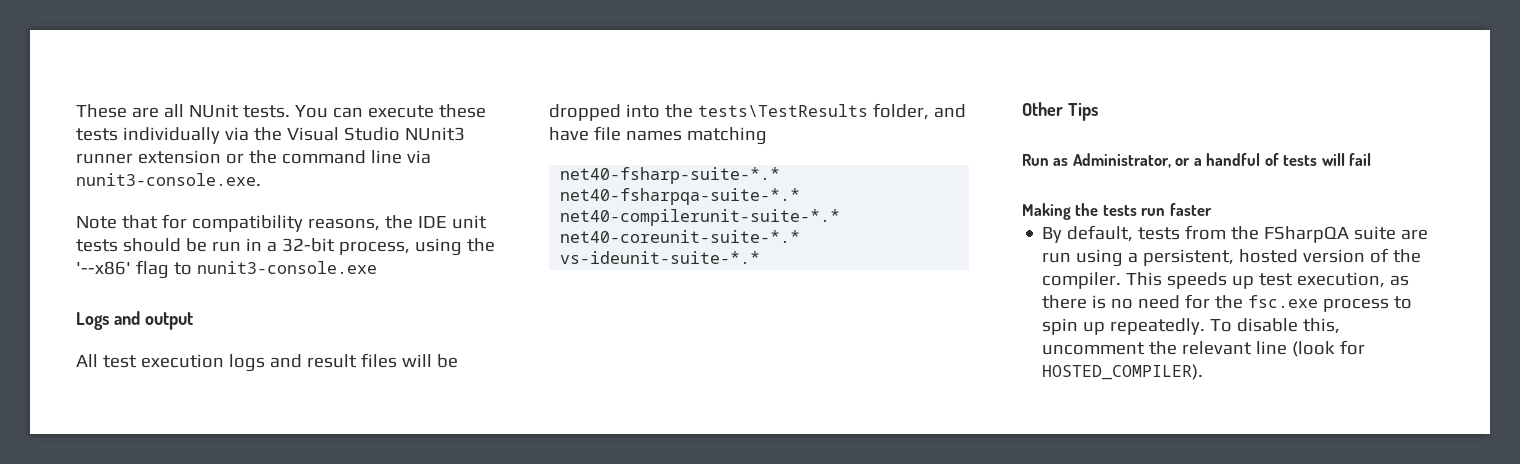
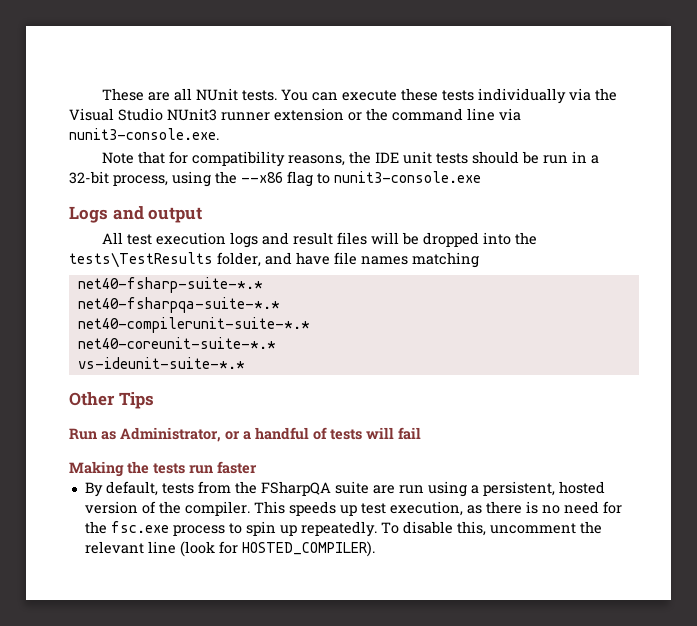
[76,261,131,275] '--x86' -> [241,172,283,183] --x86

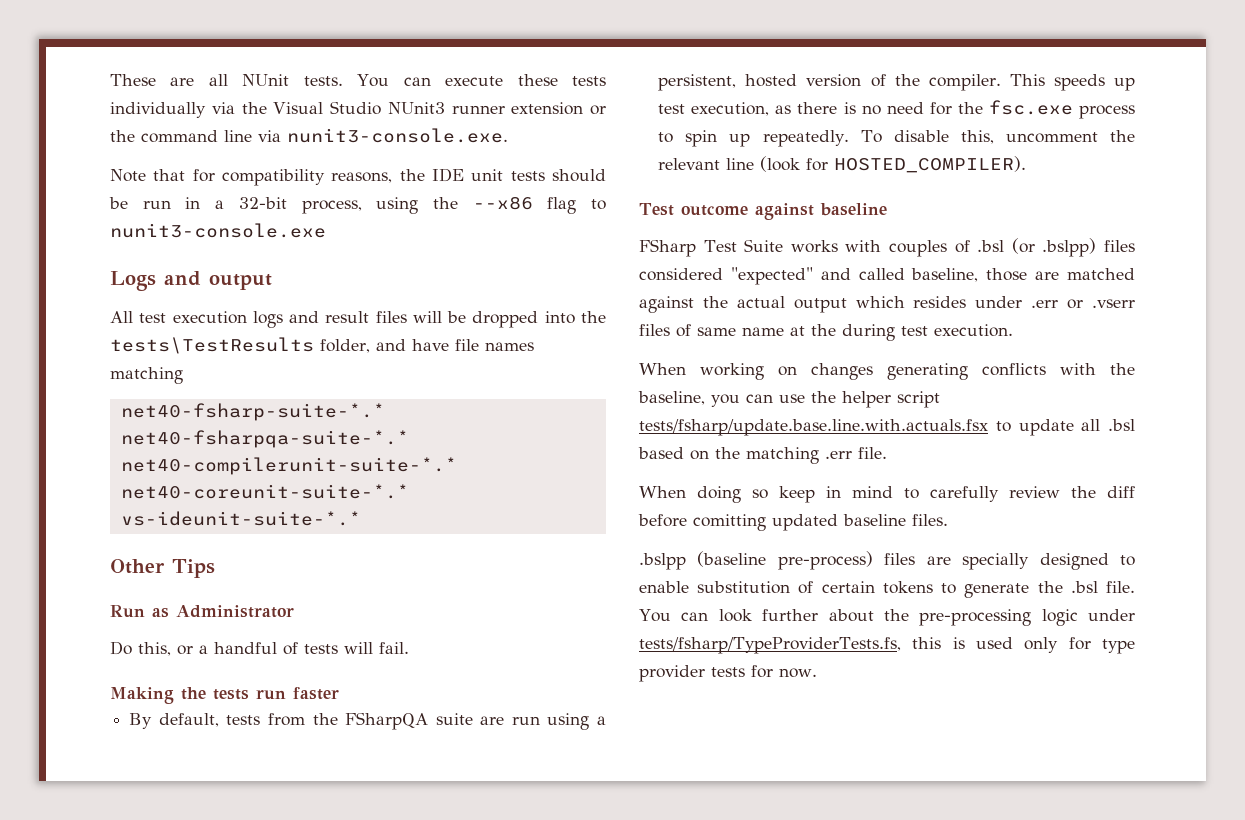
[120,427,221,442] Administrator, -> [176,605,294,618] [110,641,171,656] Administrator // Do this,
[398,427,421,440] fail -> [379,642,409,654] fail.
(375, 549) none -> [639,203,887,220] [639,238,1135,257] [639,267,1135,285] [639,296,1135,313] [639,324,1013,341] [639,363,1135,380] [638,391,940,408] [639,419,1135,436] [638,447,887,464] [639,486,1135,503] [638,514,948,531] [639,551,1135,570] [639,581,1135,598] [639,609,1135,626] [639,637,1135,654] [639,665,817,682] // Test outcome against baseline // FSharp Test Suite works with couples of .bsl (or .bslpp) files considered "expected" and called baseline, those are matched against the actual output which resides under .err or .vserr files of same name at the during test execution. // When working on changes generating conflicts with the baseline, you can use the helper script tests/fsharp/update.base.line.with.actuals.fsx to update all .bsl based on the matching .err file. // When doing so keep in mind to carefully review the diff before comitting updated baseline files. // .bslpp (baseline pre-process) files are specially designed to enable substitution of certain tokens to generate the .bsl file. You can look further about the pre-processing logic under tests/fsharp/TypeProviderTests.fs, this is used only for type provider tests for now.

